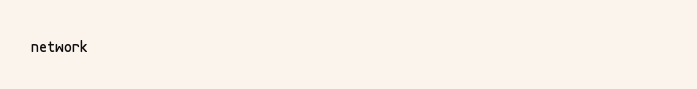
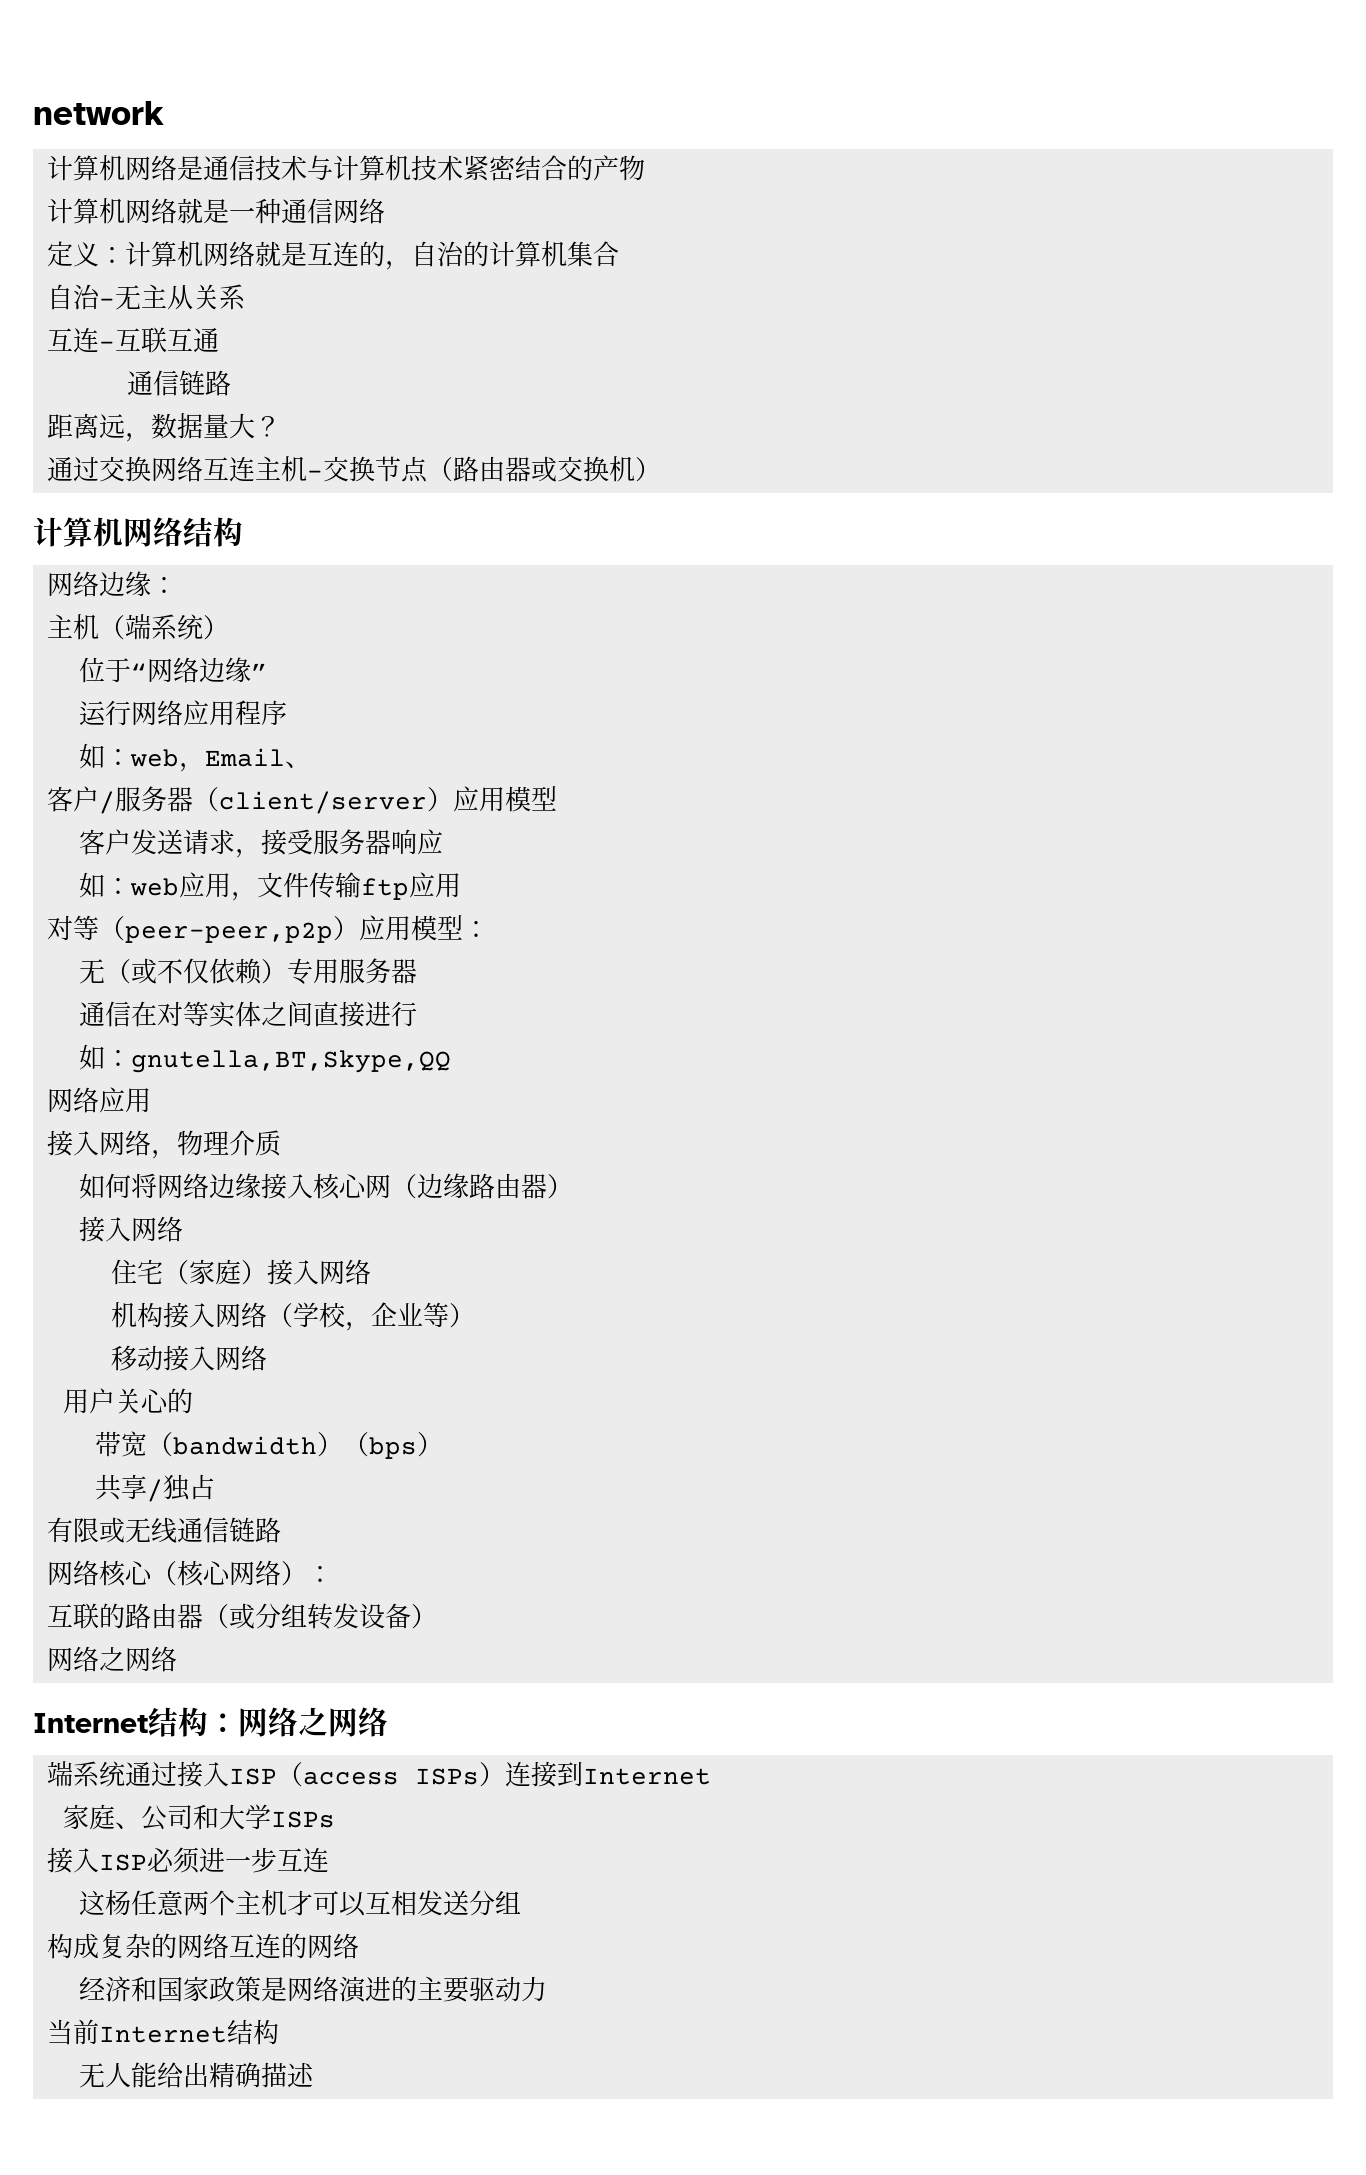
(88, 46) none -> [46,155,645,181] [46,198,385,224] [46,241,619,270] [46,284,245,310] [46,327,219,353] [126,370,231,396] [46,413,281,442] [46,456,661,483] [33,517,243,547] [46,571,177,597] [46,614,229,640] [78,657,267,683] [78,700,287,726] [78,743,311,772] [46,786,557,814] [78,829,443,858] [78,872,461,901] [46,915,489,943] [78,958,417,985] [78,1001,417,1028] [78,1044,451,1073] [46,1087,151,1113] [46,1130,281,1159] [78,1173,573,1200] [78,1216,183,1242] [110,1259,371,1285] [110,1302,475,1331] [110,1345,267,1371] [62,1388,193,1414] [94,1431,443,1459] [94,1474,215,1502] [46,1517,281,1543] [46,1560,333,1587] [46,1603,437,1629] [46,1646,177,1672] [33,1707,388,1737] [46,1761,711,1787] [62,1804,335,1831] [46,1847,329,1874] [78,1890,521,1917] [46,1933,359,1959] [78,1976,547,2003] [46,2019,279,2045] [78,2062,314,2088] // 计算机网络是通信技术与计算机技术紧密结合的产物 // 计算机网络就是一种通信网络 // 定义：计算机网络就是互连的，自治的计算机集合 // 自治-无主从关系 // 互连-互联互通 // 通信链路 // 距离远，数据量大？ // 通过交换网络互连主机-交换节点（路由器或交换机） // 计算机网络结构 // 网络边缘： // 主机（端系统） // 位于“网络边缘” // 运行网络应用程序 // 如：web，Email、 // 客户/服务器（client/server）应用模型 // 客户发送请求，接受服务器响应 // 如：web应用，文件传输ftp应用 // 对等（peer-peer,p2p）应用模型： // 无（或不仅依赖）专用服务器 // 通信在对等实体之间直接进行 // 如：gnutella,BT,Skype,QQ // 网络应用 // 接入网络，物理介质 // 如何将网络边缘接入核心网（边缘路由器） // 接入网络 // 住宅（家庭）接入网络 // 机构接入网络（学校，企业等） // 移动接入网络 // 用户关心的 // 带宽（bandwidth）（bps） // 共享/独占 // 有限或无线通信链路 // 网络核心（核心网络）： // 互联的路由器（或分组转发设备） // 网络之网络 // Internet结构：网络之网络 // 端系统通过接入ISP（access ISPs）连接到Internet // 家庭、公司和大学ISPs // 接入ISP必须进一步互连 // 这杨任意两个主机才可以互相发送分组 // 构成复杂的网络互连的网络 // 经济和国家政策是网络演进的主要驱动力 // 当前Internet结构 // 无人能给出精确描述

